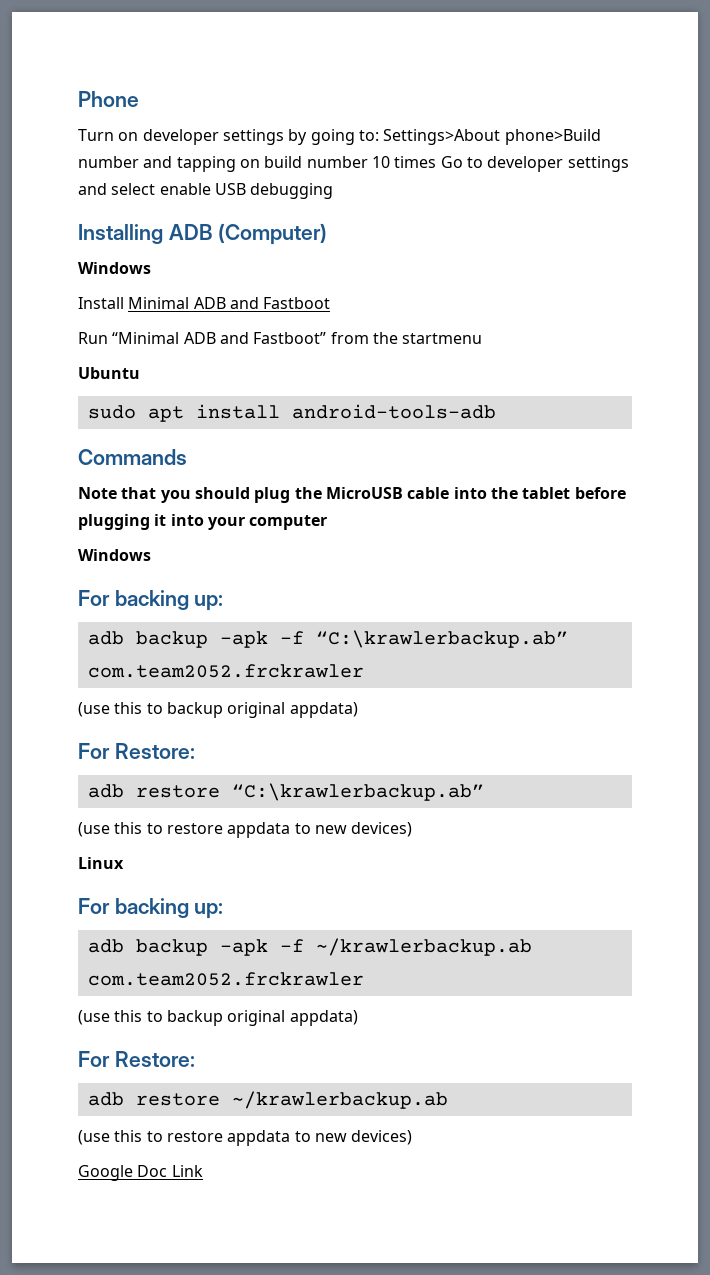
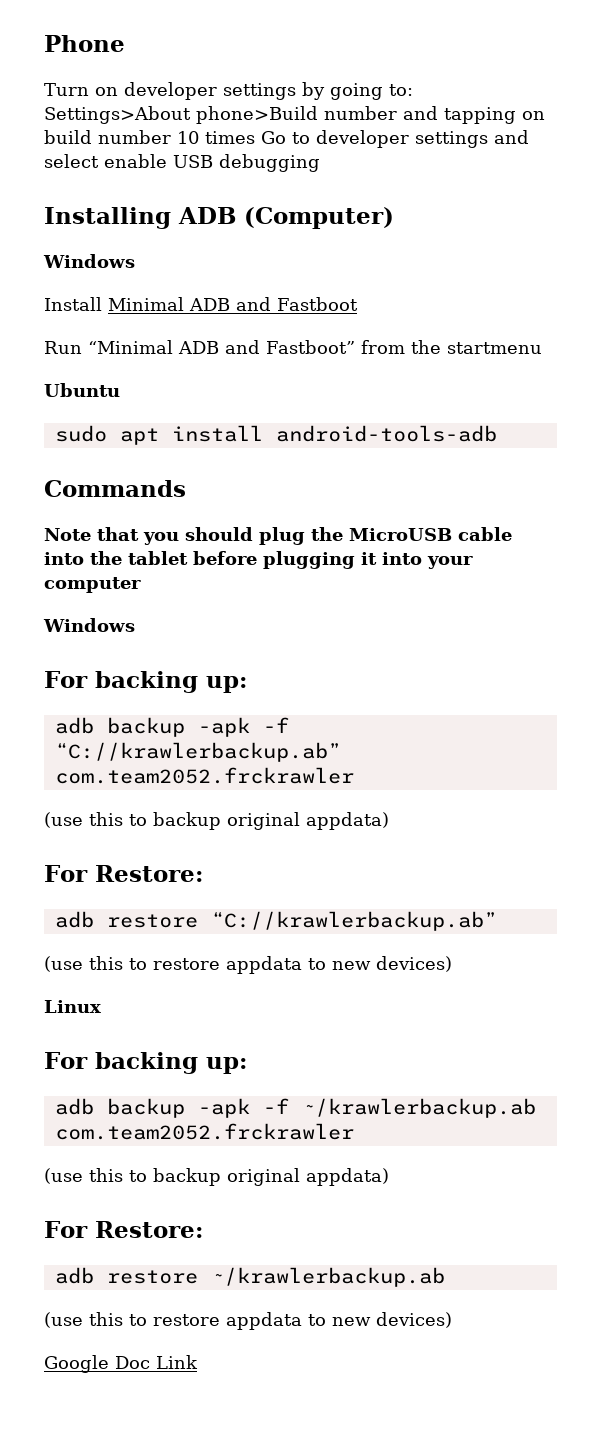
[315,630,568,648] “C:\krawlerbackup.ab” -> [54,742,341,762] “C://krawlerbackup.ab”
[231,783,484,801] “C:\krawlerbackup.ab” -> [210,911,497,931] “C://krawlerbackup.ab”

